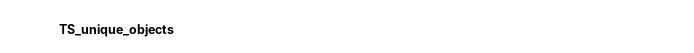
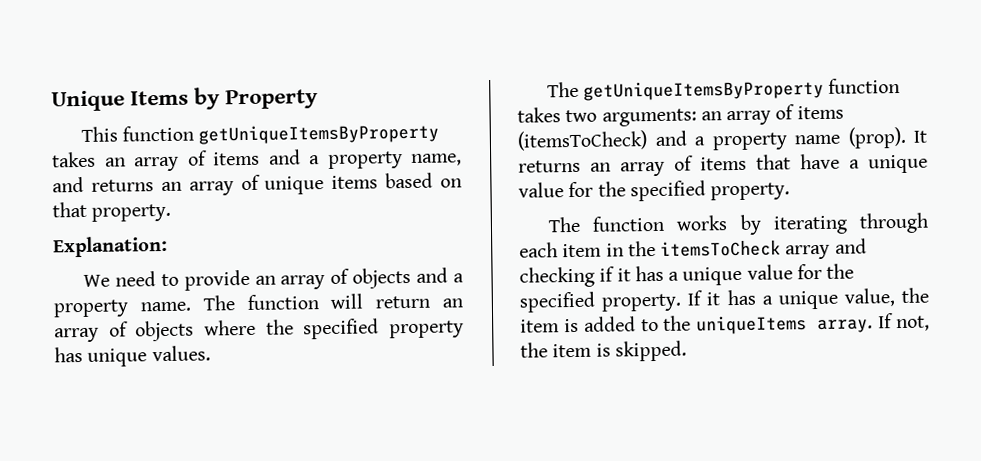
[59,24,174,37] TS_unique_objects -> [51,87,319,112] [80,123,440,145] [52,149,462,172] [52,172,462,196] [52,201,172,222] [53,235,168,258] [82,267,465,291] [53,293,463,318] [54,318,464,343] [54,345,211,367] [546,77,901,101] [517,104,844,127] [517,126,927,151] [518,153,928,177] [518,180,791,202] [547,212,929,235] [519,238,867,260] [519,263,855,288] [519,287,929,313] [520,313,930,335] [520,340,687,362] Unique Items by Property // This function getUniqueItemsByProperty takes an array of items and a property name, and returns an array of unique items based on that property. // Explanation: // We need to provide an array of objects and a property name. The function will return an array of objects where the specified property has unique values. // The getUniqueItemsByProperty function takes two arguments: an array of items (itemsToCheck) and a property name (prop). It returns an array of items that have a unique value for the specified property. // The function works by iterating through each item in the itemsToCheck array and checking if it has a unique value for the specified property. If it has a unique value, the item is added to the uniqueItems array. If not, the item is skipped.

